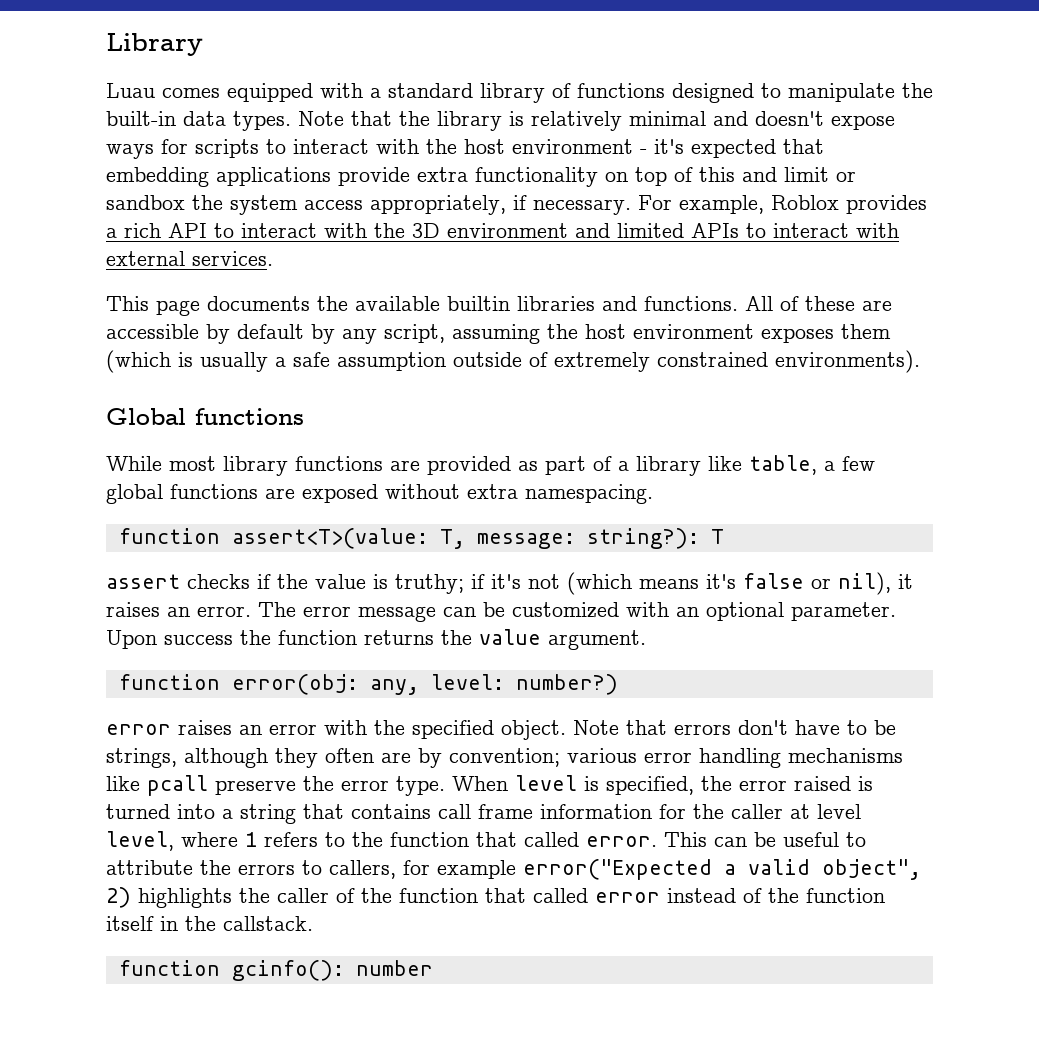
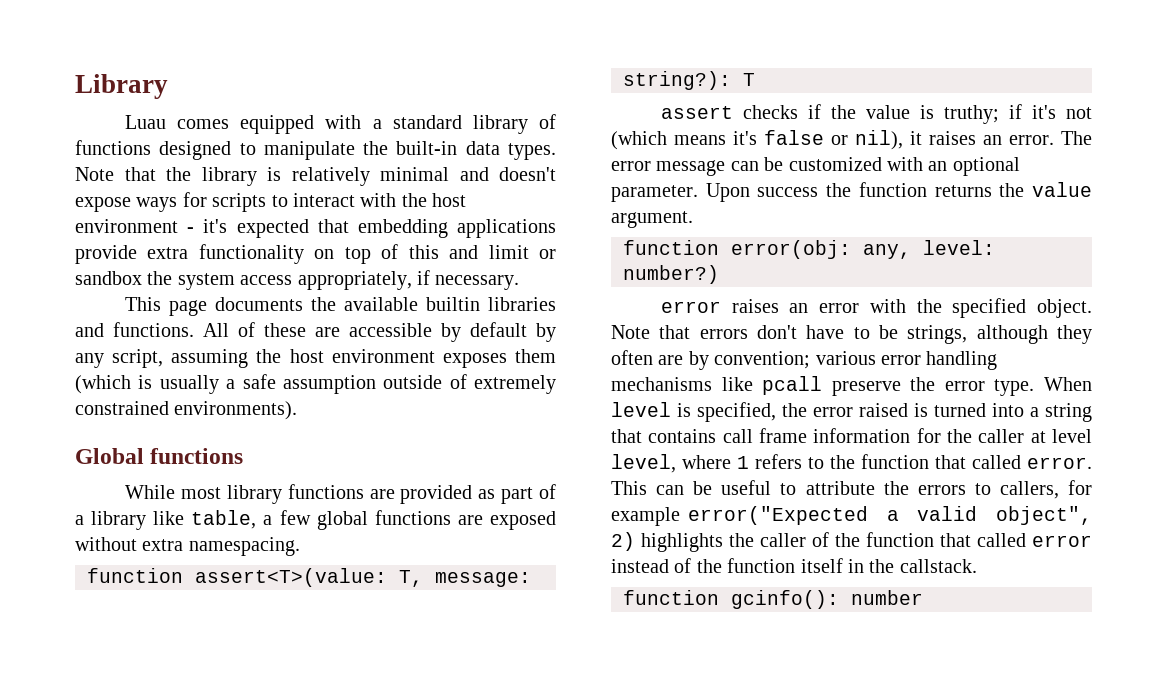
[638,195,927,214] [106,223,899,238] [106,251,273,266] For example, Roblox provides a rich API to interact with the 3D environment and limited APIs to interact with external services. -> (520, 282) none

